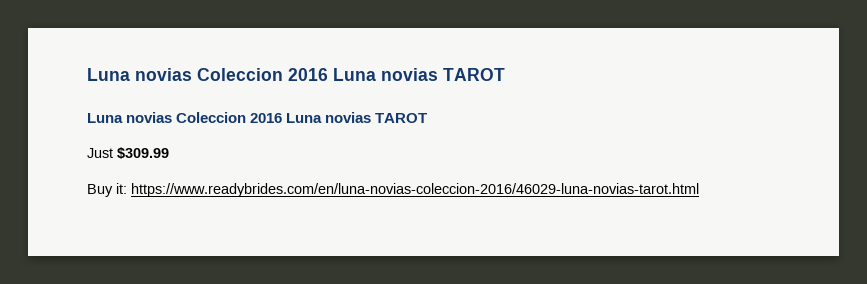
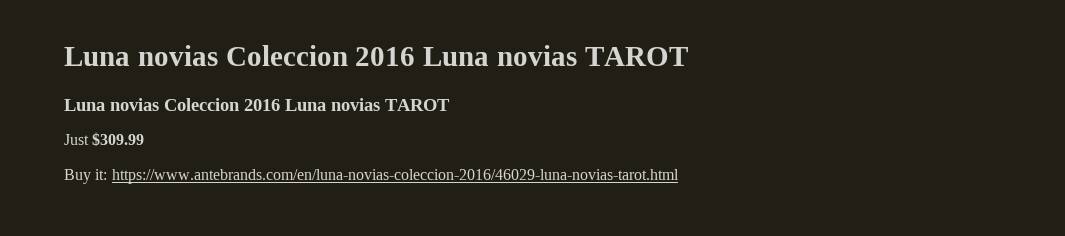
[131,183,699,197] https://www.readybrides.com/en/luna-novias-coleccion-2016/46029-luna-novias-tarot.html -> [111,169,679,184] https://www.antebrands.com/en/luna-novias-coleccion-2016/46029-luna-novias-tarot.html

